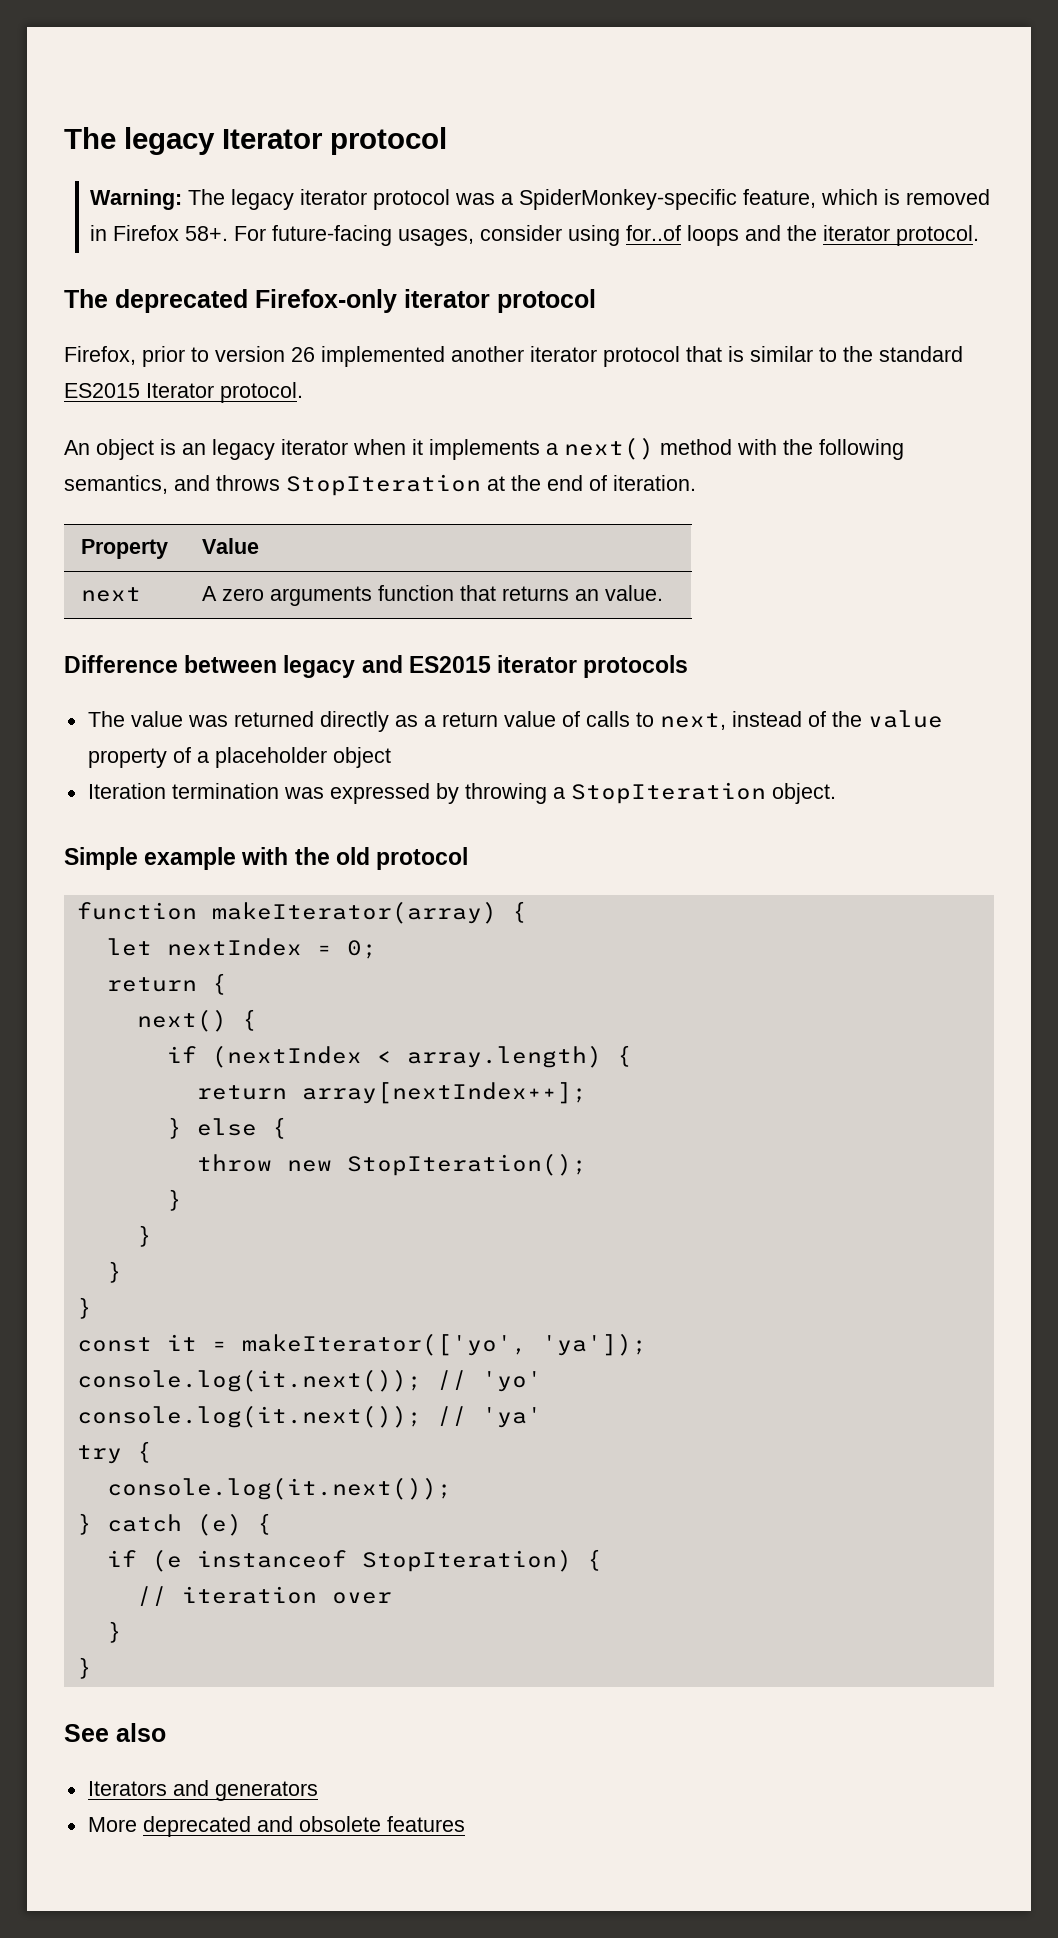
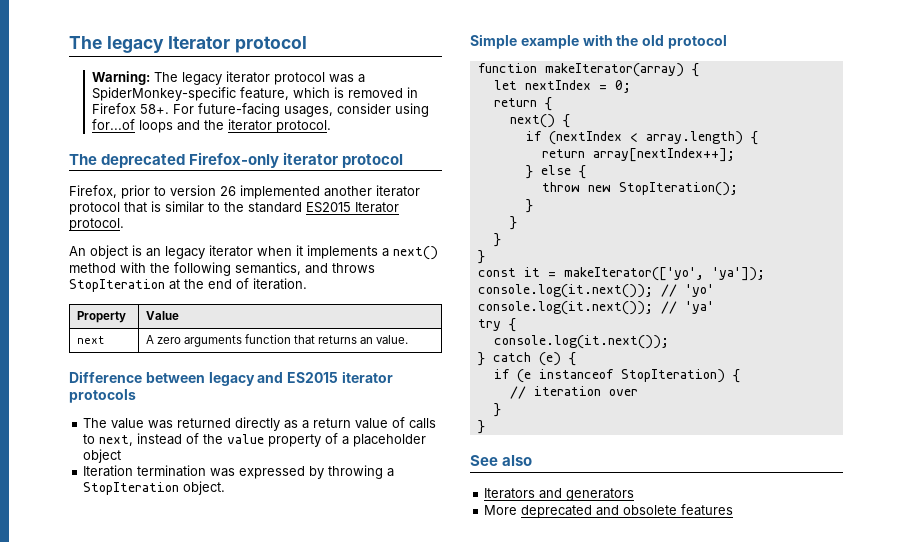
[626,225,682,241] for..of -> [91,119,135,130] for...of

